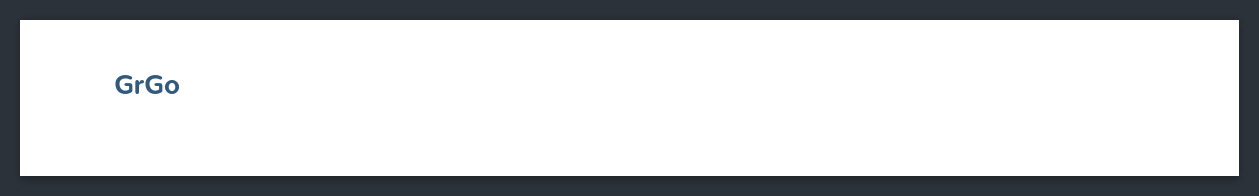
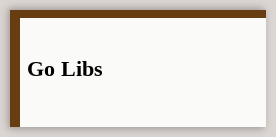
[114,75,180,94] GrGo -> [27,61,103,76] Go Libs

